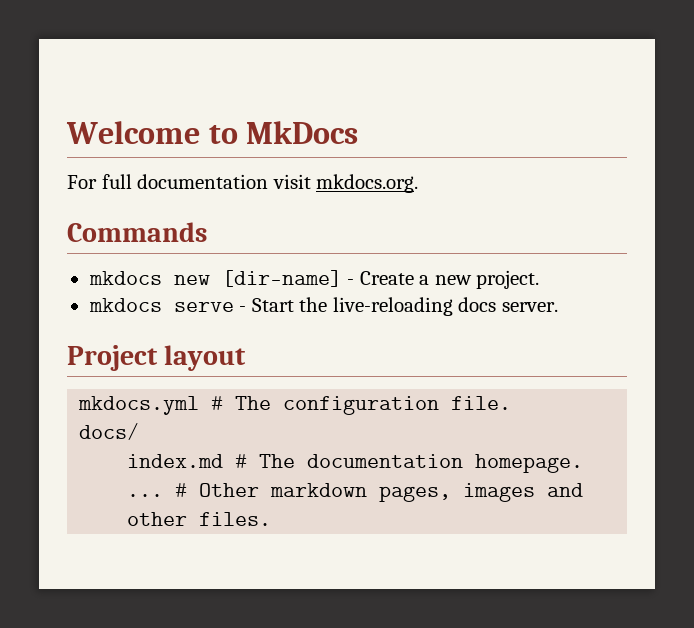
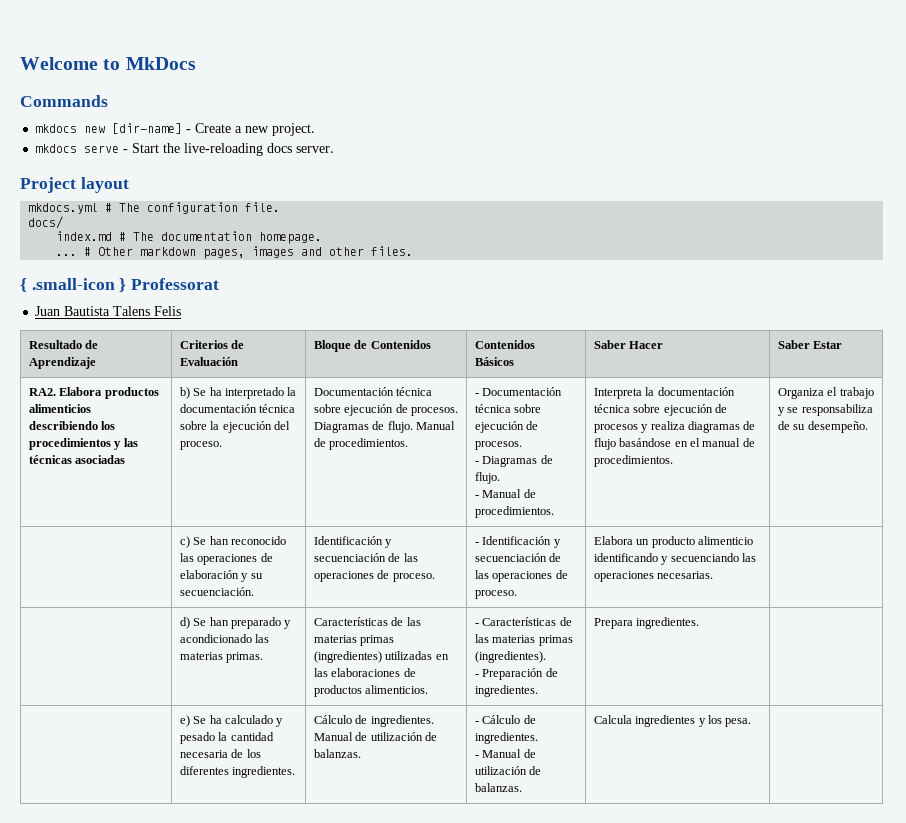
[67,174,419,193] // For full documentation visit mkdocs.org. -> (196, 63) none
(272, 519) none -> [20,278,220,292] [35,306,182,316] [28,340,99,349] [28,357,96,369] [179,340,245,349] [179,357,238,366] [313,340,431,352] [474,340,535,349] [474,357,514,366] [593,340,664,349] [777,340,843,349] [28,387,159,399] [28,404,91,413] [28,421,116,430] [28,438,138,450] [28,455,126,464] [179,387,297,399] [179,404,296,413] [179,421,290,433] [179,441,222,450] [313,387,433,396] [313,404,458,416] [313,421,455,433] [313,438,409,450] [474,387,563,396] [474,404,542,413] [474,421,539,433] [474,441,522,450] [474,455,553,467] [474,472,500,484] [474,489,536,498] [474,506,554,518] [593,387,735,399] [593,404,727,416] [593,421,756,433] [593,438,755,450] [593,455,673,467] [777,387,874,399] [777,404,873,416] [777,421,868,433] [179,536,286,548] [179,553,273,565] [179,570,263,582] [179,587,254,596] [313,536,393,548] [313,553,418,562] [313,570,435,582] [474,536,561,548] [474,553,562,562] [474,570,568,582] [474,590,517,599] [593,536,753,548] [593,553,756,565] [593,571,714,582] [179,617,292,629] [179,634,270,643] [179,652,264,663] [313,617,421,626] [313,635,395,646] [313,651,449,663] [313,668,416,677] [313,685,429,697] [474,617,572,626] [474,634,573,646] [474,651,546,663] [474,668,558,680] [474,685,538,697] [593,617,700,629] [179,715,284,727] [179,732,274,744] [179,749,261,758] [179,766,296,778] [313,715,434,727] [313,732,437,741] [313,749,361,758] [474,715,536,724] [474,732,538,744] [474,749,536,758] [474,766,542,775] [474,783,522,792] [593,715,752,727] // { .small-icon } Professorat // Juan Bautista Talens Felis // Resultado de Aprendizaje | Criterios de Evaluación | Bloque de Contenidos | Contenidos Básicos | Saber Hacer | Saber Estar // RA2. Elabora productos alimenticios describiendo los procedimientos y las técnicas asociadas | b) Se ha interpretado la documentación técnica sobre la ejecución del proceso. | Documentación técnica sobre ejecución de procesos. Diagramas de flujo. Manual de procedimientos. | - Documentación técnica sobre ejecución de procesos. // - Diagramas de flujo. // - Manual de procedimientos. | Interpreta la documentación técnica sobre ejecución de procesos y realiza diagramas de flujo basándose en el manual de procedimientos. | Organiza el trabajo y se responsabiliza de su desempeño. // | c) Se han reconocido las operaciones de elaboración y su secuenciación. | Identificación y secuenciación de las operaciones de proceso. | - Identificación y secuenciación de las operaciones de proceso. | Elabora un producto alimenticio identificando y secuenciando las operaciones necesarias. | // | d) Se han preparado y acondicionado las materias primas. | Características de las materias primas (ingredientes) utilizadas en las elaboraciones de productos alimenticios. | - Características de las materias primas (ingredientes). // - Preparación de ingredientes. | Prepara ingredientes. | // | e) Se ha calculado y pesado la cantidad necesaria de los diferentes ingredientes. | Cálculo de ingredientes. Manual de utilización de balanzas. | - Cálculo de ingredientes. // - Manual de utilización de balanzas. | Calcula ingredientes y los pesa. |

